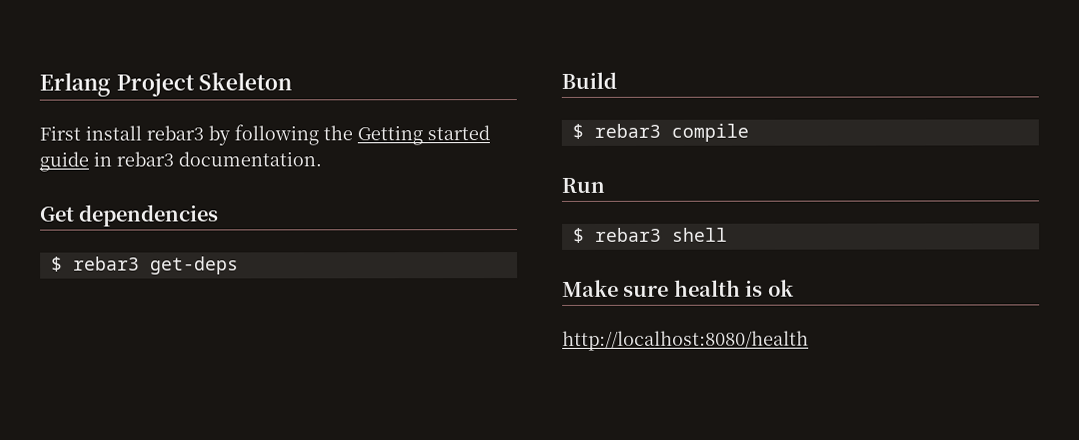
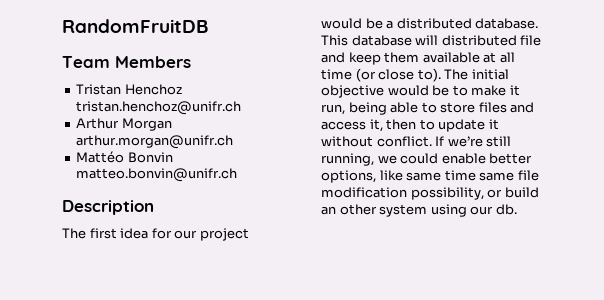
[39,72,293,97] [39,124,490,146] [39,151,322,172] [39,204,220,227] [50,256,239,275] [561,71,617,89] [571,123,749,142] [561,177,605,193] [572,227,728,243] [562,279,794,297] [562,330,809,351] Erlang Project Skeleton // First install rebar3 by following the Getting started guide in rebar3 documentation. // Get dependencies // $ rebar3 get-deps // Build // $ rebar3 compile // Run // $ rebar3 shell // Make sure health is ok // http://localhost:8080/health -> [62,19,208,33] [62,56,191,68] [76,84,182,95] [76,101,242,115] [76,118,172,131] [76,135,234,149] [76,151,173,163] [76,168,238,182] [62,200,154,215] [62,228,249,241] [321,18,539,29] [321,35,542,46] [321,52,515,65] [321,68,509,82] [321,85,520,98] [321,102,535,115] [321,119,499,132] [321,136,512,147] [321,153,533,166] [321,170,539,183] [321,187,539,200] [321,204,517,217] RandomFruitDB // Team Members // Tristan Henchoz tristan.henchoz@unifr.ch // Arthur Morgan arthur.morgan@unifr.ch // Mattéo Bonvin matteo.bonvin@unifr.ch // Description // The first idea for our project would be a distributed database. This database will distributed file and keep them available at all time (or close to). The initial objective would be to make it run, being able to store files and access it, then to update it without conflict. If we’re still running, we could enable better options, like same time same file modification possibility, or build an other system using our db.

